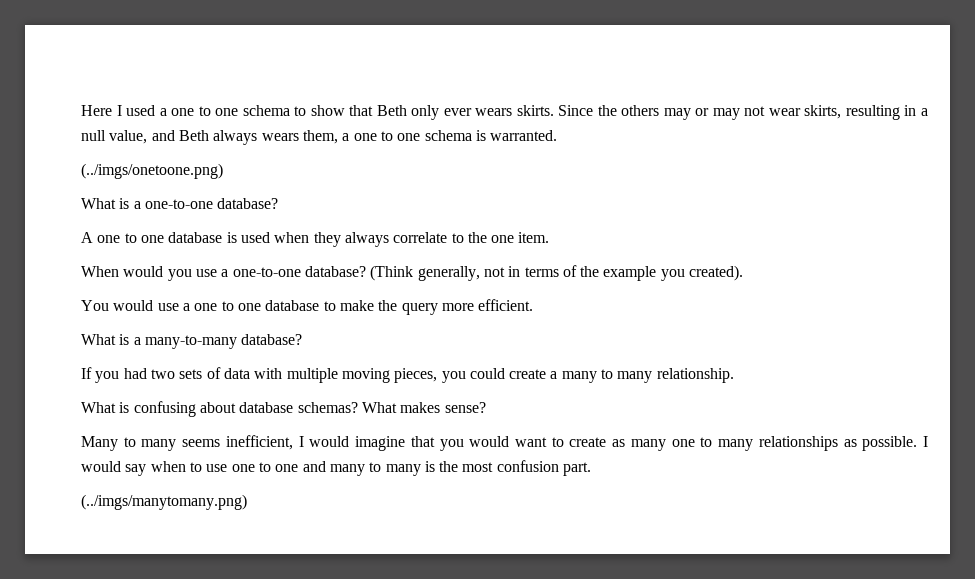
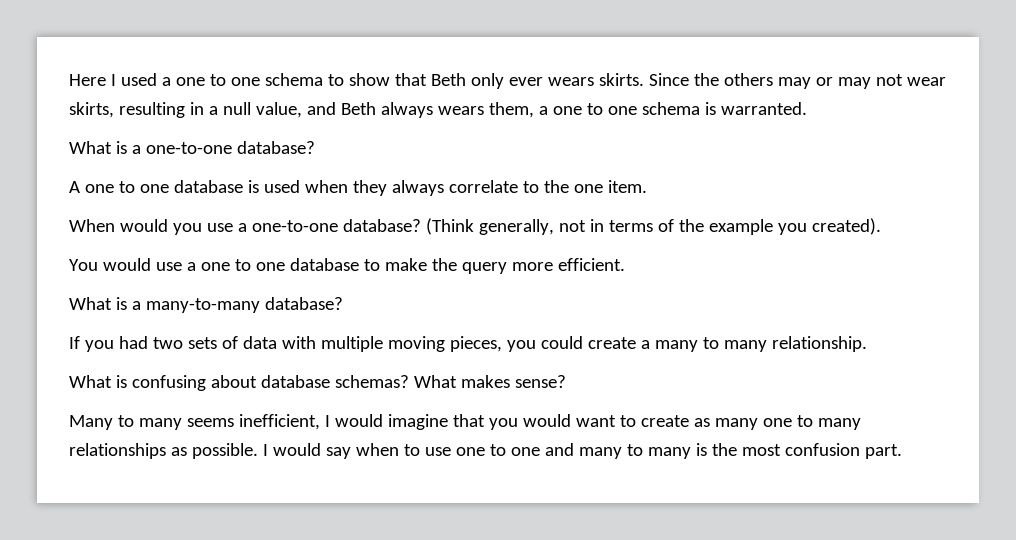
[81,163,223,179] // (../imgs/onetoone.png) -> (807, 108) none
[81,494,247,510] // (../imgs/manytomany.png) -> (902, 451) none

